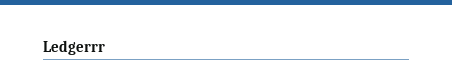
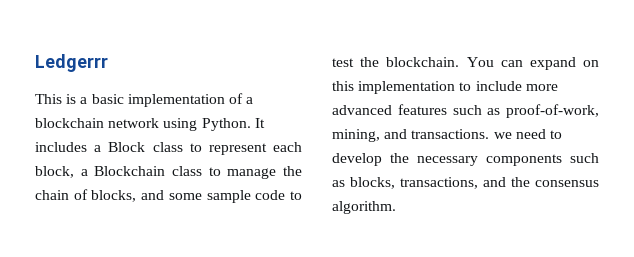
(105, 47) none -> [35,93,254,107] [35,118,265,131] [35,142,302,155] [35,166,302,179] [35,189,302,203] [332,57,599,70] [332,81,558,94] [332,104,599,118] [332,129,562,142] [332,153,599,166] [332,177,599,189] [332,201,396,214] // This is a basic implementation of a blockchain network using Python. It includes a Block class to represent each block, a Blockchain class to manage the chain of blocks, and some sample code to test the blockchain. You can expand on this implementation to include more advanced features such as proof-of-work, mining, and transactions. we need to develop the necessary components such as blocks, transactions, and the consensus algorithm.

